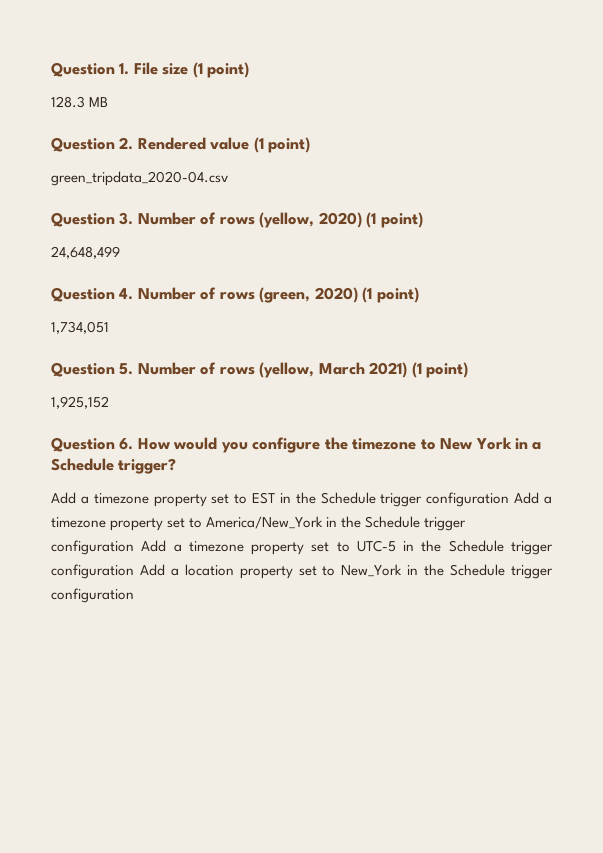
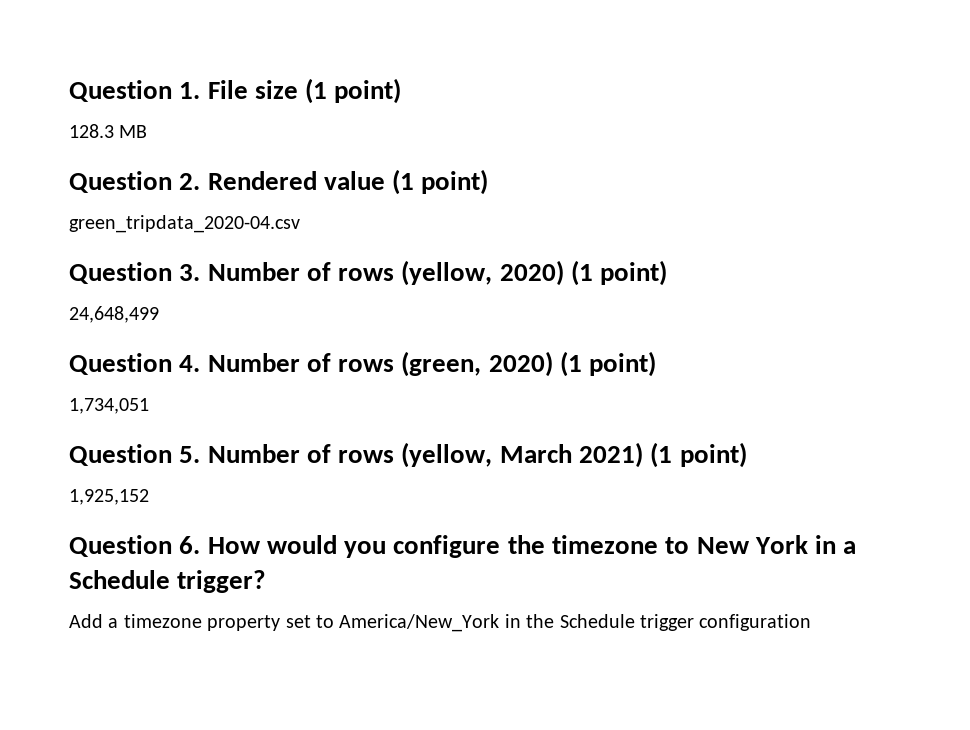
[252,492,552,507] [51,517,203,531] EST in the Schedule trigger configuration Add a timezone property set to -> (334, 621) none
[141,540,553,555] [51,564,554,579] [51,588,134,603] Add a timezone property set to UTC-5 in the Schedule trigger configuration Add a location property set to New_York in the Schedule trigger configuration -> (812, 622) none

